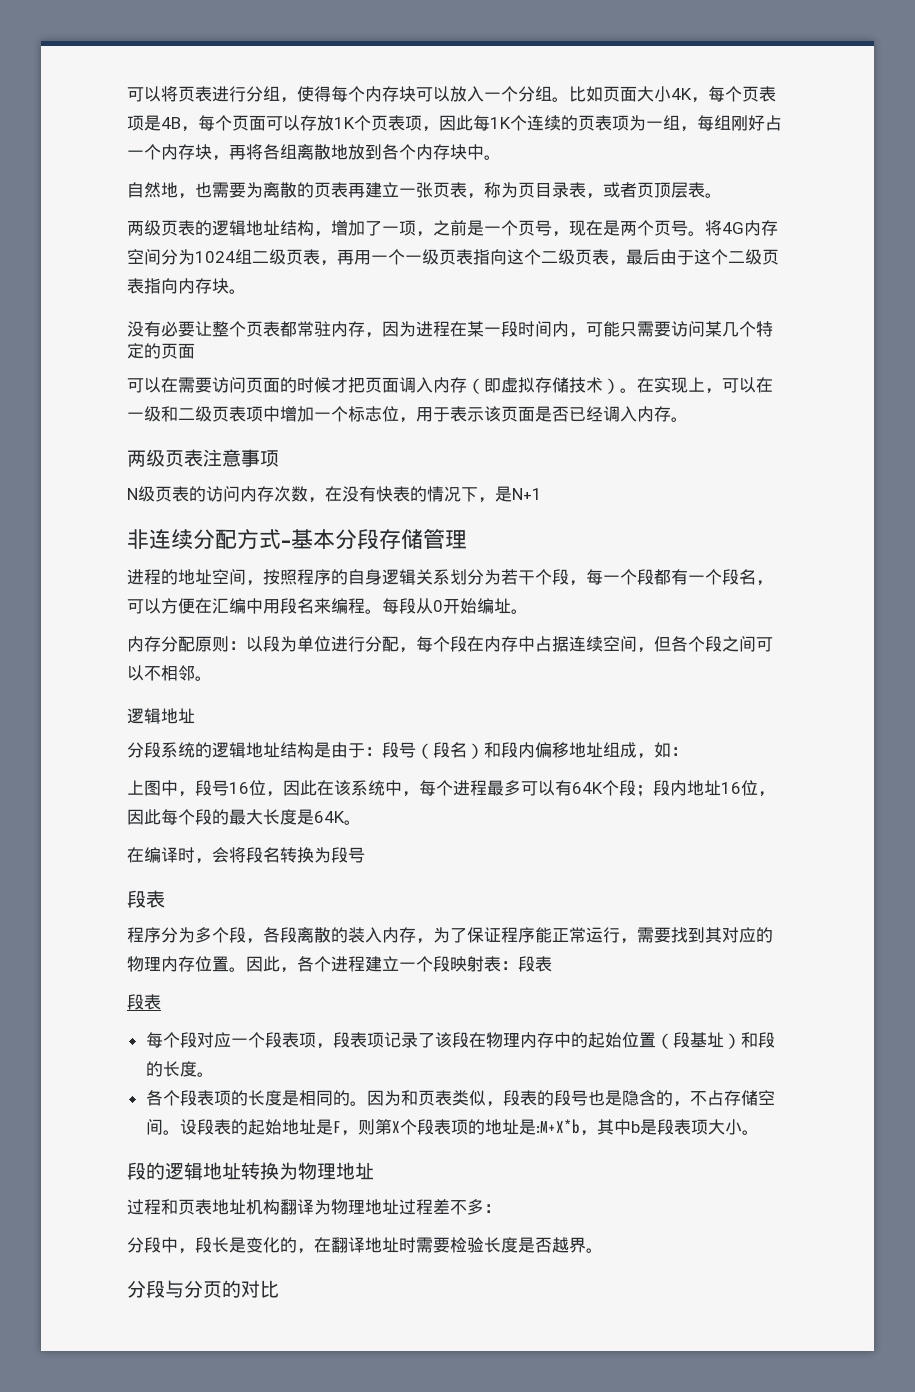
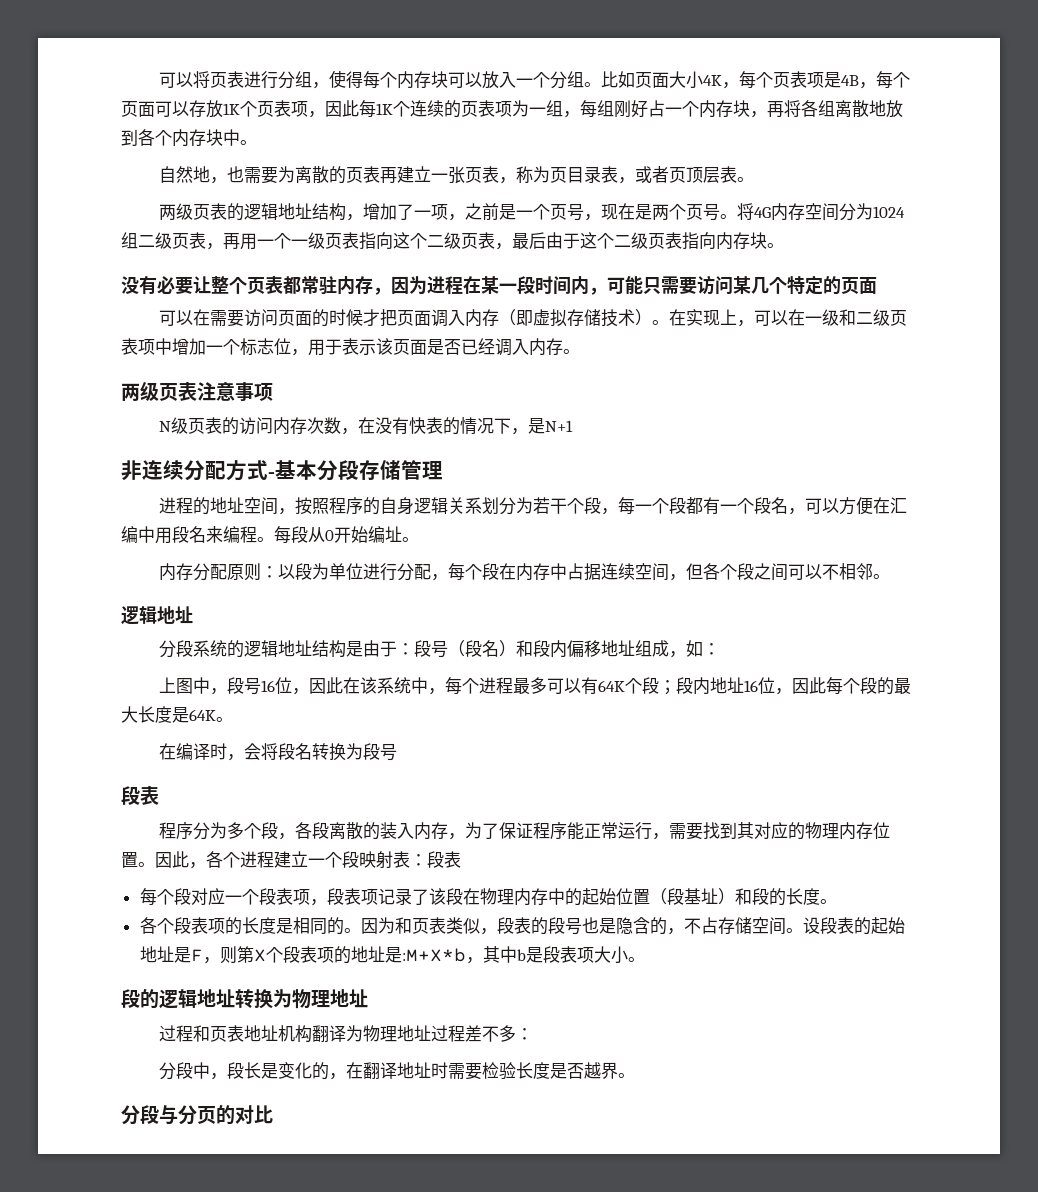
[127,994,161,1010] // 段表 -> (461, 859) none

